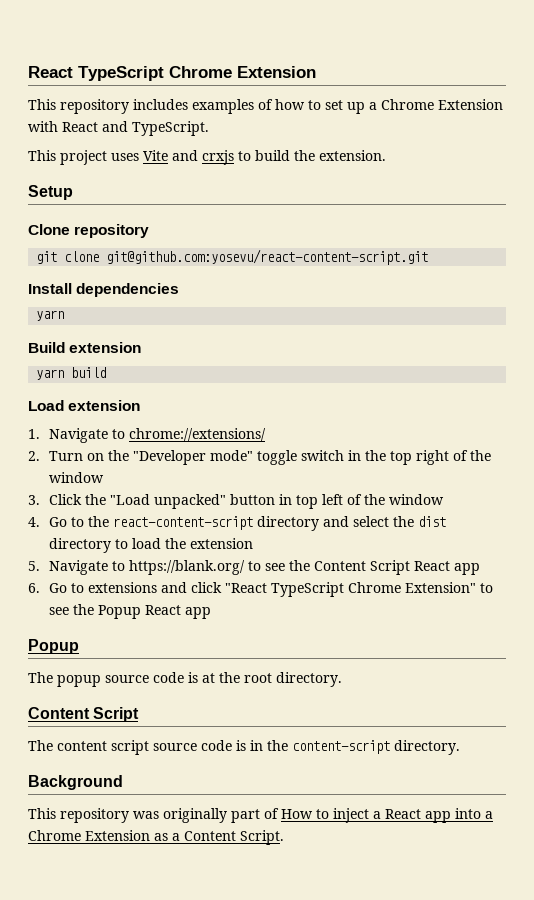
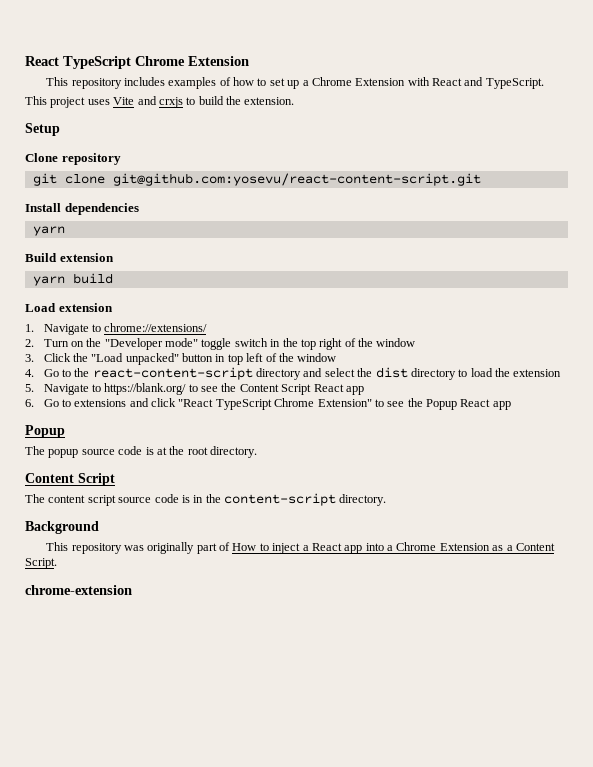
(284, 837) none -> [25,585,132,595] // chrome-extension

